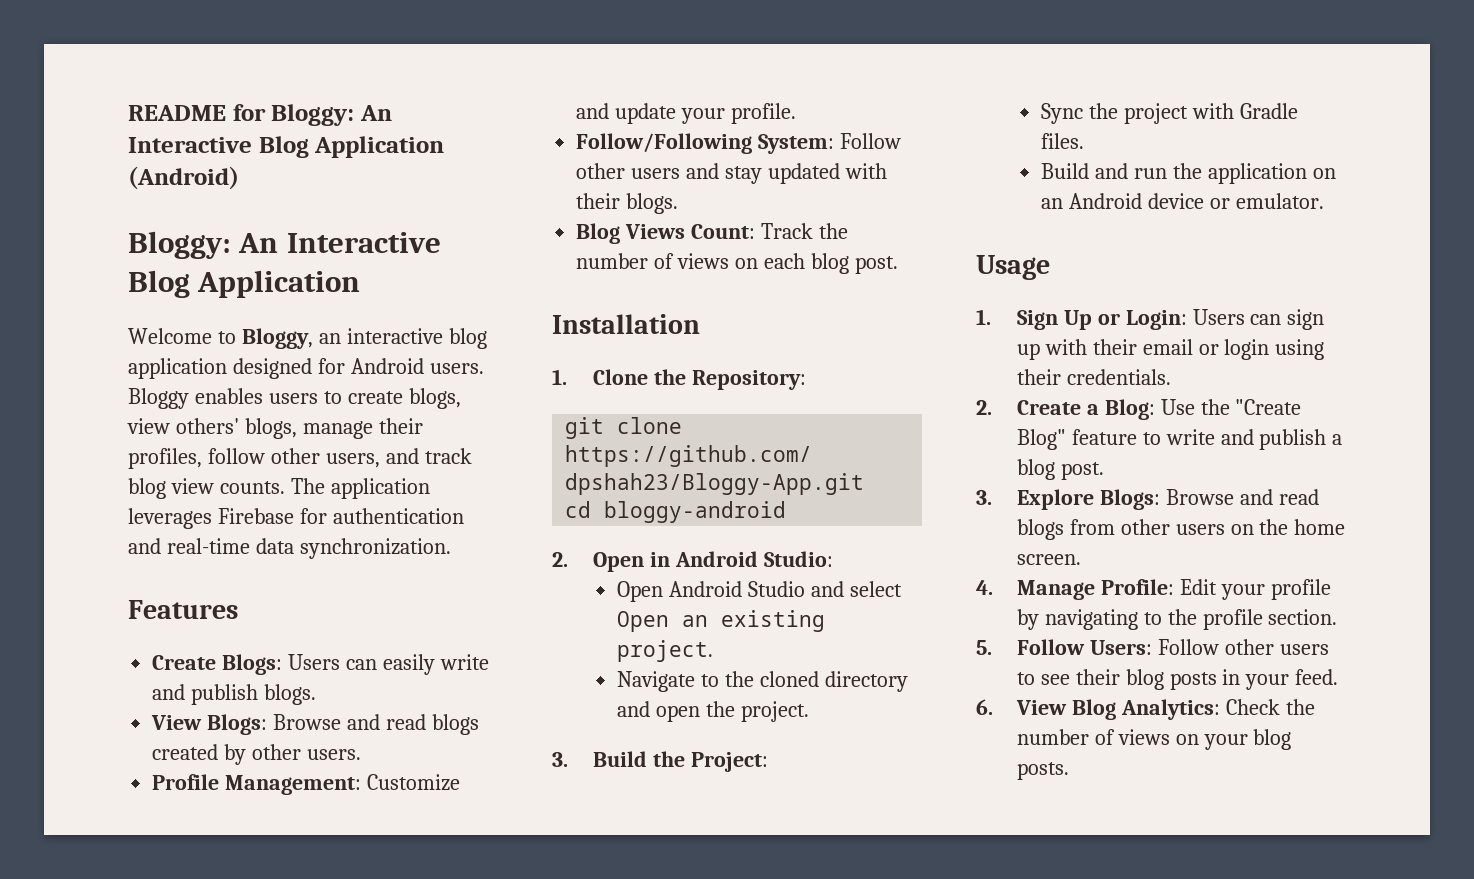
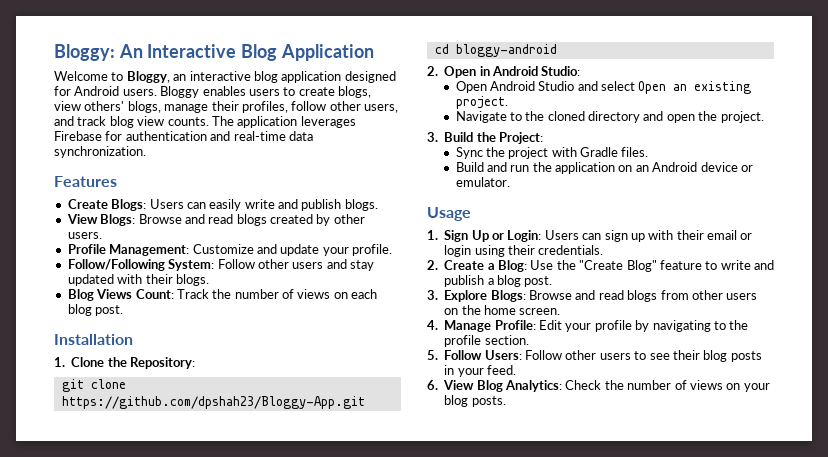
[128,104,392,126] [128,136,445,158] [128,166,239,190] README for Bloggy: An Interactive Blog Application (Android) // -> (54, 52) none

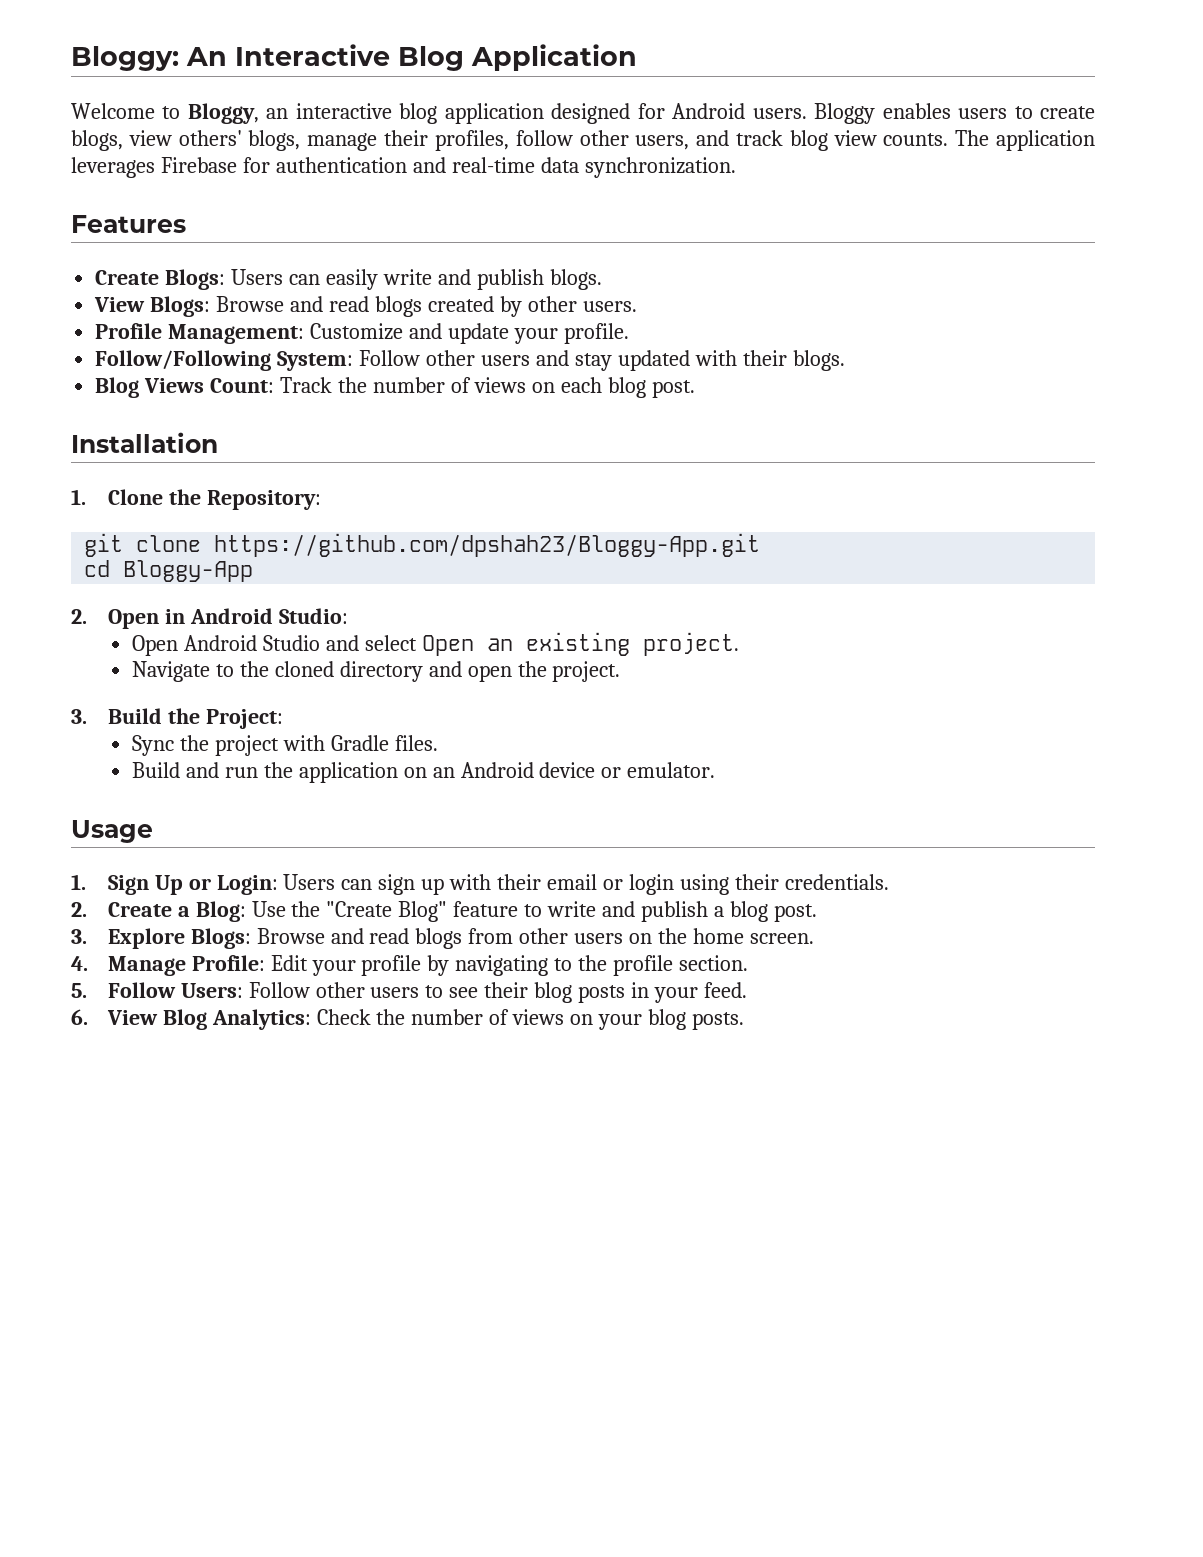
[455,44,557,57] bloggy-android -> [123,560,254,582] Bloggy-App

